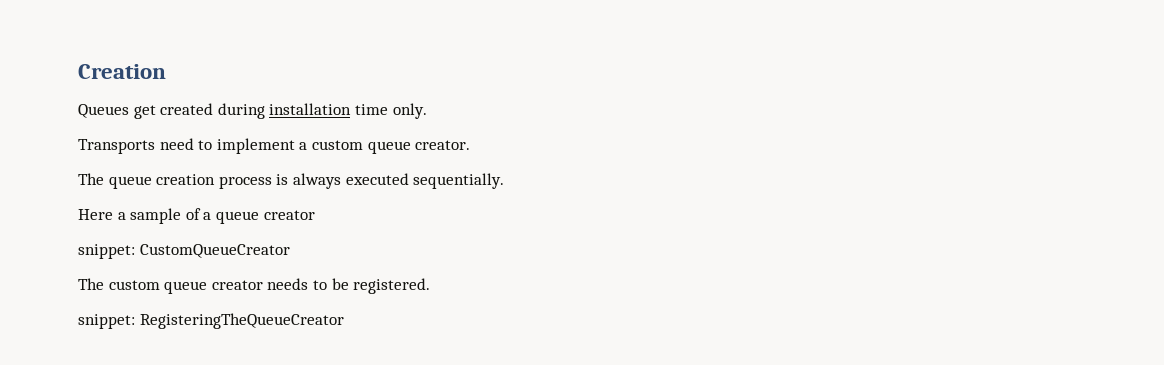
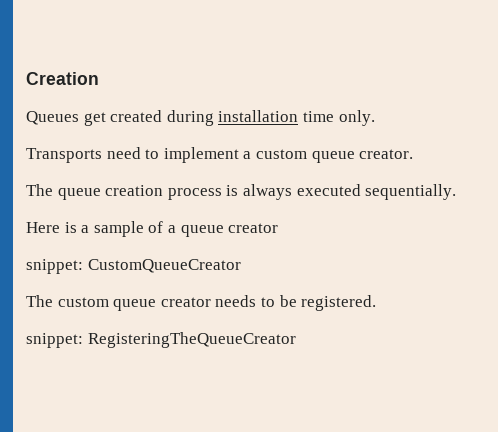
(113, 214) none -> [64,222,77,233] is

